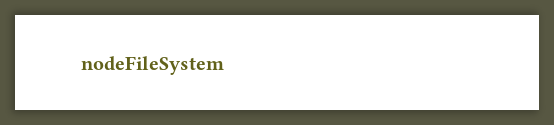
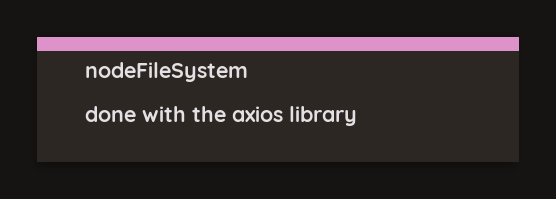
(224, 65) none -> [85,106,357,126] // done with the axios library

